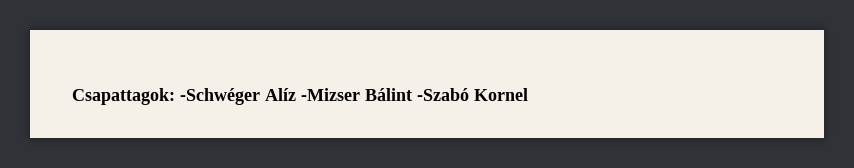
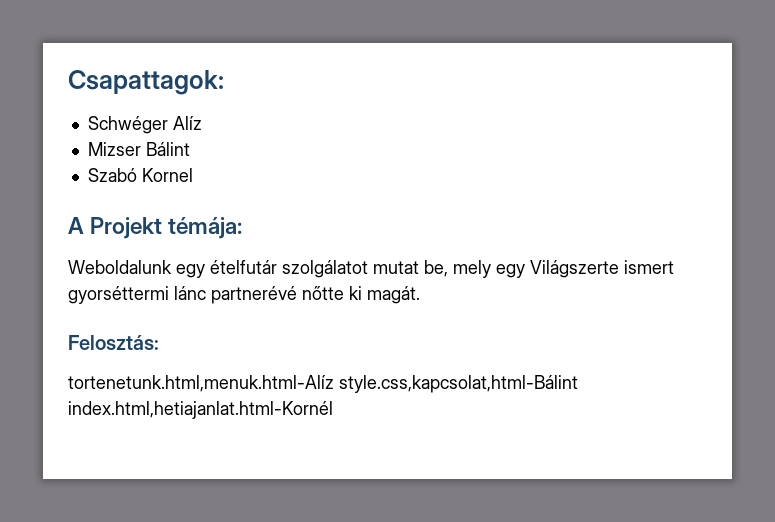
[180,88,260,105] -Schwéger -> [87,116,168,134] // Schwéger
[301,88,360,101] -Mizser -> [87,142,141,156] // Mizser
[417,88,469,101] -Szabó -> [87,168,137,182] // Szabó
(528, 94) none -> [68,217,243,239] [68,260,674,278] [68,286,420,304] [68,335,159,350] [68,375,578,393] [68,401,333,419] // A Projekt témája: // Weboldalunk egy ételfutár szolgálatot mutat be, mely egy Világszerte ismert gyorséttermi lánc partnerévé nőtte ki magát. // Felosztás: // tortenetunk.html,menuk.html-Alíz style.css,kapcsolat,html-Bálint index.html,hetiajanlat.html-Kornél

